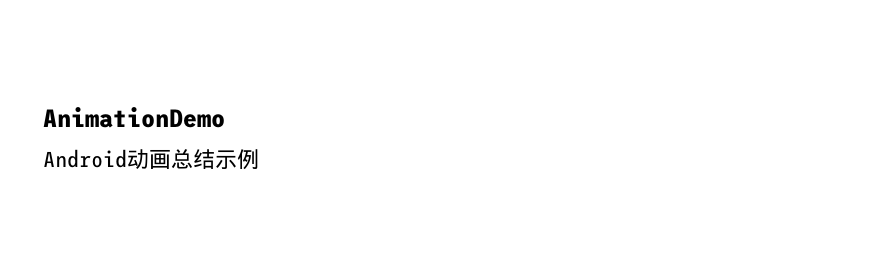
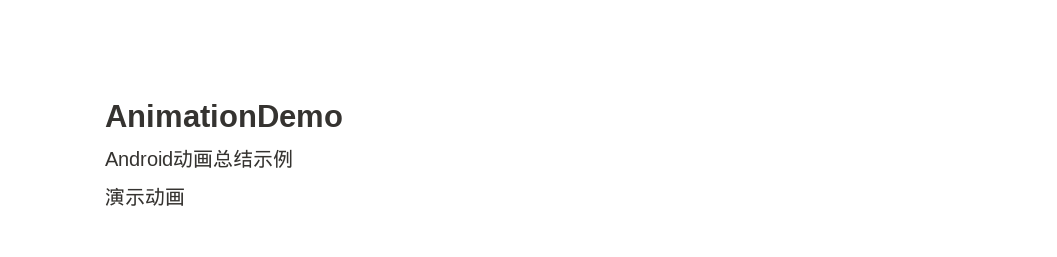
(259, 159) none -> [105,187,185,206] // 演示动画

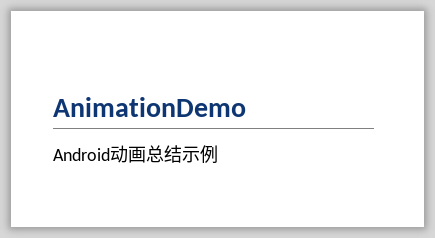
[105,187,185,206] // 演示动画 -> (218, 154) none

